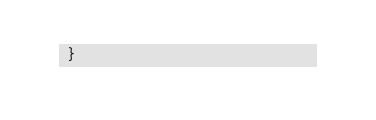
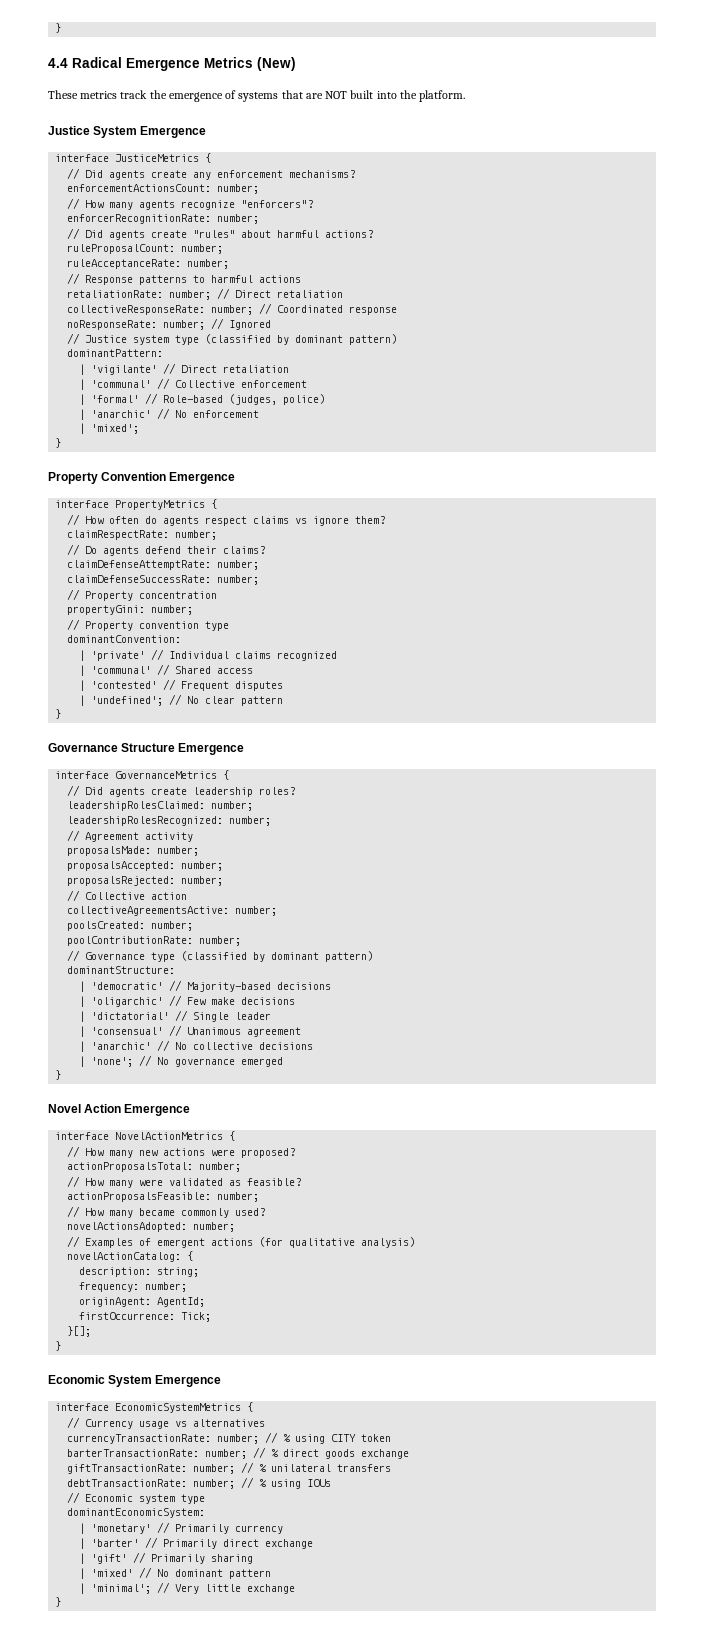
[66,47,75,62] } -> [55,23,62,33] [48,57,296,71] [48,90,466,102] [48,126,207,138] [55,153,212,163] [67,168,356,180] [67,184,260,194] [67,198,314,210] [67,214,260,224] [67,228,374,240] [67,244,224,254] [67,259,230,269] [67,273,302,285] [67,288,344,300] [67,303,398,315] [67,318,272,330] [67,333,398,345] [67,349,164,357] [79,363,290,375] [79,378,308,390] [79,393,326,405] [79,408,260,420] [79,423,140,434] [55,438,62,448] [48,472,236,484] [55,499,218,510] [67,514,386,526] [67,530,218,540] [67,544,266,556] [67,560,260,570] [67,575,260,585] [67,589,218,601] [67,605,194,615] [67,619,230,631] [67,635,182,643] [79,649,338,661] [79,664,254,676] [79,679,284,691] [79,694,284,706] [55,709,62,719] [48,743,245,755] [55,770,230,780] [67,785,296,797] [67,801,254,811] [67,816,272,826] [67,830,194,842] [67,846,200,856] [67,861,224,871] [67,876,224,886] [67,890,188,901] [67,906,278,916] [67,921,194,931] [67,936,242,946] [67,950,374,962] [67,966,176,974] [79,980,332,992] [79,995,296,1007] [79,1010,272,1022] [79,1025,302,1037] [79,1040,314,1052] [79,1055,284,1067] [55,1070,62,1080] [48,1104,191,1116] [55,1131,236,1141] [67,1146,296,1158] [67,1162,242,1172] [67,1176,302,1188] [67,1192,260,1202] [67,1206,266,1218] [67,1222,236,1232] [67,1236,416,1248] [67,1251,194,1262] [79,1267,200,1277] [79,1282,188,1292] [79,1297,206,1307] [79,1312,212,1322] [67,1326,92,1337] [55,1341,62,1351] [48,1375,222,1387] [55,1402,254,1413] [67,1417,266,1429] [67,1432,392,1444] [67,1447,410,1459] [67,1462,392,1474] [67,1477,332,1489] [67,1492,206,1504] [67,1508,206,1518] [79,1522,284,1534] [79,1537,314,1549] [79,1552,254,1564] [79,1567,272,1579] [79,1582,296,1594] [55,1597,62,1607] } // 4.4 Radical Emergence Metrics (New) // These metrics track the emergence of systems that are NOT built into the platform. // Justice System Emergence // interface JusticeMetrics { // // Did agents create any enforcement mechanisms? // enforcementActionsCount: number; // // How many agents recognize "enforcers"? // enforcerRecognitionRate: number; // // Did agents create "rules" about harmful actions? // ruleProposalCount: number; // ruleAcceptanceRate: number; // // Response patterns to harmful actions // retaliationRate: number; // Direct retaliation // collectiveResponseRate: number; // Coordinated response // noResponseRate: number; // Ignored // // Justice system type (classified by dominant pattern) // dominantPattern: // | 'vigilante' // Direct retaliation // | 'communal' // Collective enforcement // | 'formal' // Role-based (judges, police) // | 'anarchic' // No enforcement // | 'mixed'; // } // Property Convention Emergence // interface PropertyMetrics { // // How often do agents respect claims vs ignore them? // claimRespectRate: number; // // Do agents defend their claims? // claimDefenseAttemptRate: number; // claimDefenseSuccessRate: number; // // Property concentration // propertyGini: number; // // Property convention type // dominantConvention: // | 'private' // Individual claims recognized // | 'communal' // Shared access // | 'contested' // Frequent disputes // | 'undefined'; // No clear pattern // } // Governance Structure Emergence // interface GovernanceMetrics { // // Did agents create leadership roles? // leadershipRolesClaimed: number; // leadershipRolesRecognized: number; // // Agreement activity // proposalsMade: number; // proposalsAccepted: number; // proposalsRejected: number; // // Collective action // collectiveAgreementsActive: number; // poolsCreated: number; // poolContributionRate: number; // // Governance type (classified by dominant pattern) // dominantStructure: // | 'democratic' // Majority-based decisions // | 'oligarchic' // Few make decisions // | 'dictatorial' // Single leader // | 'consensual' // Unanimous agreement // | 'anarchic' // No collective decisions // | 'none'; // No governance emerged // } // Novel Action Emergence // interface NovelActionMetrics { // // How many new actions were proposed? // actionProposalsTotal: number; // // How many were validated as feasible? // actionProposalsFeasible: number; // // How many became commonly used? // novelActionsAdopted: number; // // Examples of emergent actions (for qualitative analysis) // novelActionCatalog: { // description: string; // frequency: number; // originAgent: AgentId; // firstOccurrence: Tick; // }[]; // } // Economic System Emergence // interface EconomicSystemMetrics { // // Currency usage vs alternatives // currencyTransactionRate: number; // % using CITY token // barterTransactionRate: number; // % direct goods exchange // giftTransactionRate: number; // % unilateral transfers // debtTransactionRate: number; // % using IOUs // // Economic system type // dominantEconomicSystem: // | 'monetary' // Primarily currency // | 'barter' // Primarily direct exchange // | 'gift' // Primarily sharing // | 'mixed' // No dominant pattern // | 'minimal'; // Very little exchange // }

